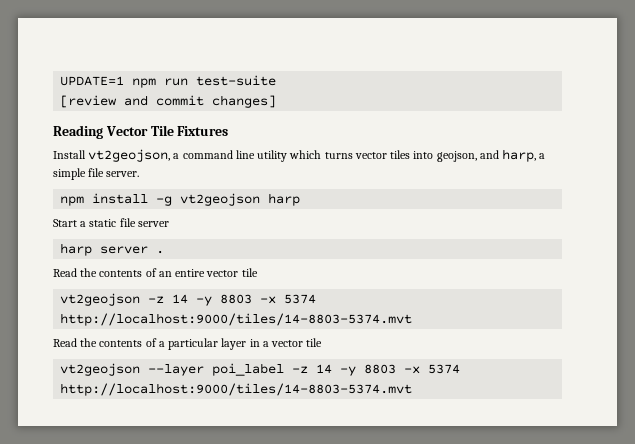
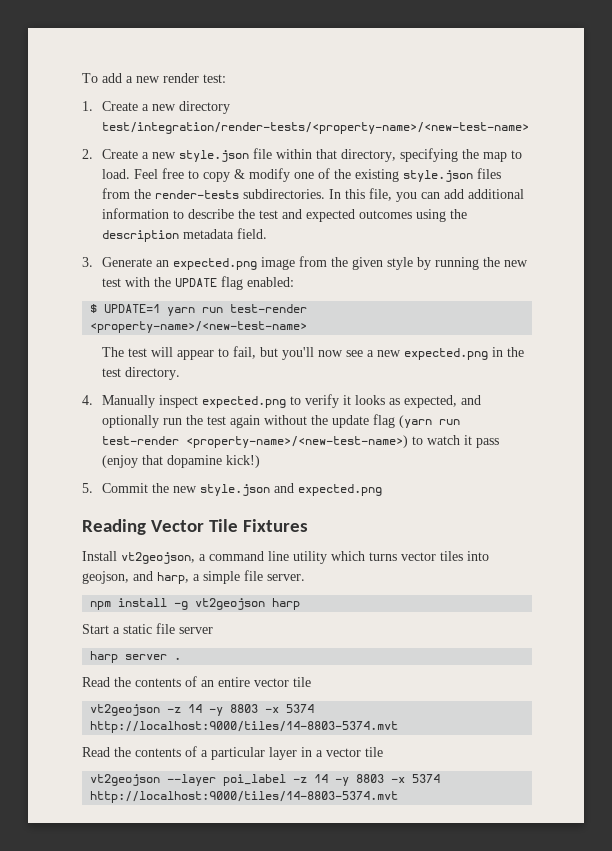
[60,75,277,88] [60,95,277,108] UPDATE=1 npm run test-suite // [review and commit changes] -> [82,73,226,83] [82,101,231,114] [102,122,530,134] [82,148,523,162] [102,168,502,182] [102,188,525,202] [102,208,468,222] [102,228,268,242] [82,256,529,270] [102,276,295,290] [90,304,308,316] [90,321,308,333] [102,346,525,360] [102,367,181,380] [82,394,482,408] [102,414,461,428] [102,435,500,448] [102,455,261,468] [82,483,383,496] To add a new render test: // 1. Create a new directory test/integration/render-tests/<property-name>/<new-test-name> // 2. Create a new style.json file within that directory, specifying the map to load. Feel free to copy & modify one of the existing style.json files from the render-tests subdirectories. In this file, you can add additional information to describe the test and expected outcomes using the description metadata field. // 3. Generate an expected.png image from the given style by running the new test with the UPDATE flag enabled: // $ UPDATE=1 yarn run test-render <property-name>/<new-test-name> // The test will appear to fail, but you'll now see a new expected.png in the test directory. // 4. Manually inspect expected.png to verify it looks as expected, and optionally run the test again without the update flag (yarn run test-render <property-name>/<new-test-name>) to watch it pass (enjoy that dopamine kick!) // 5. Commit the new style.json and expected.png

